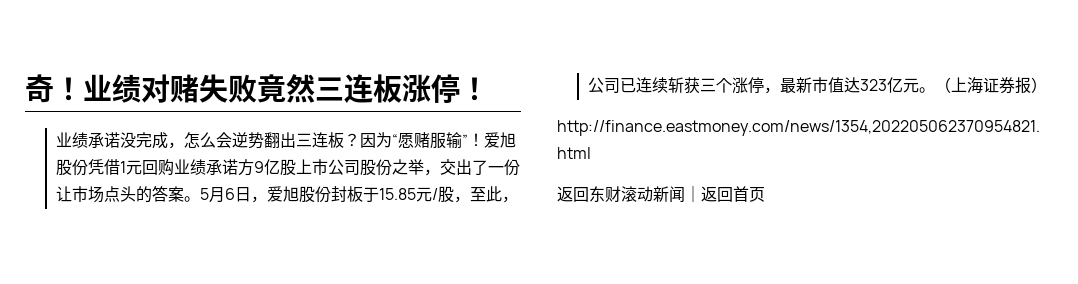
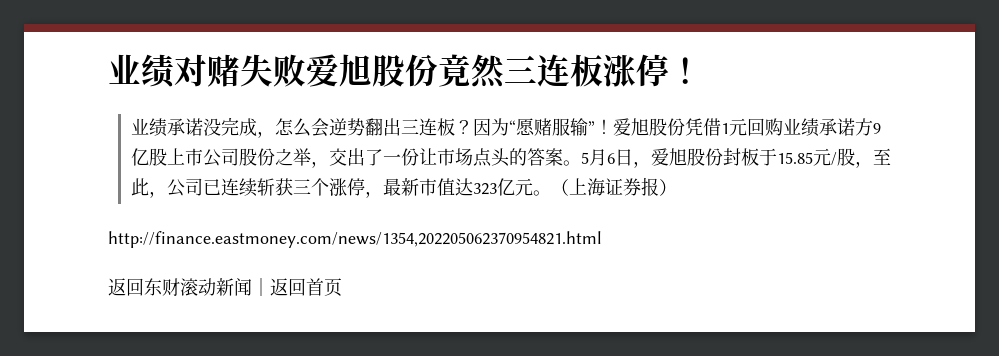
[25,74,83,103] 奇！ -> (108, 69) none
(257, 88) none -> [305,54,438,87] 爱旭股份

